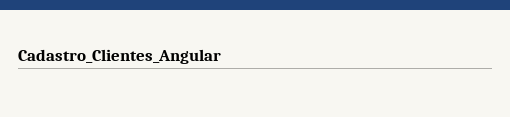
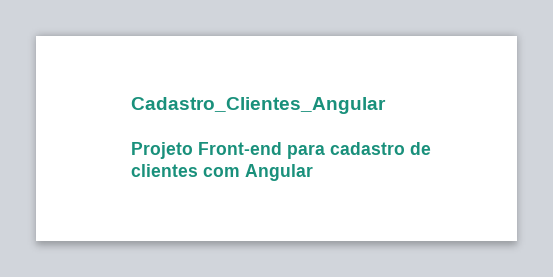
(221, 56) none -> [131,142,431,159] [131,164,313,181] // Projeto Front-end para cadastro de clientes com Angular

